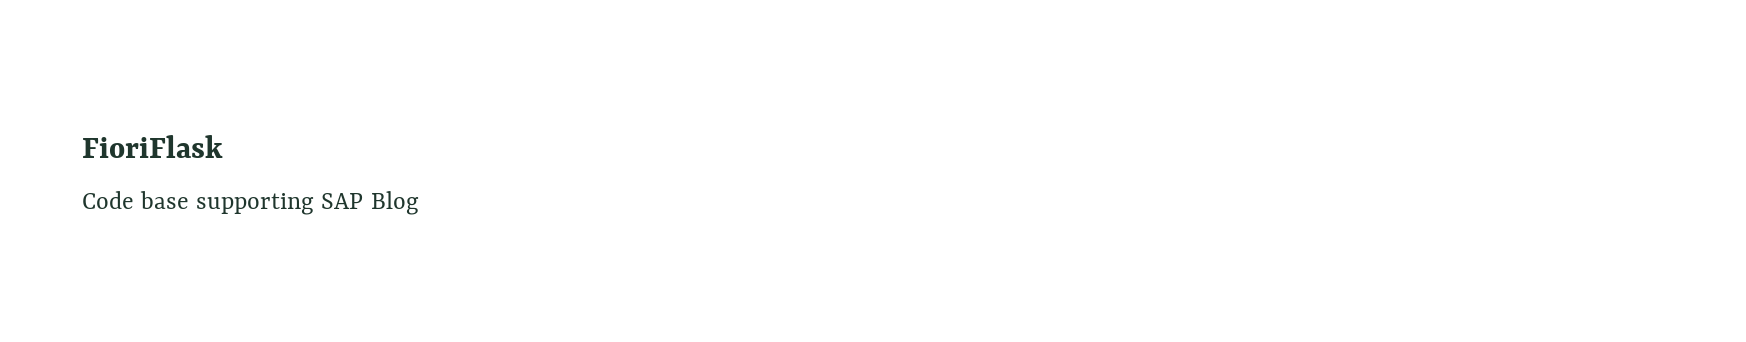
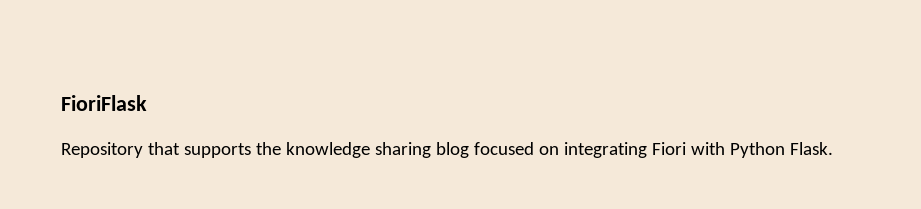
[82,191,419,215] Code base supporting SAP Blog -> [61,142,833,158] Repository that supports the knowledge sharing blog focused on integrating Fiori with Python Flask.

